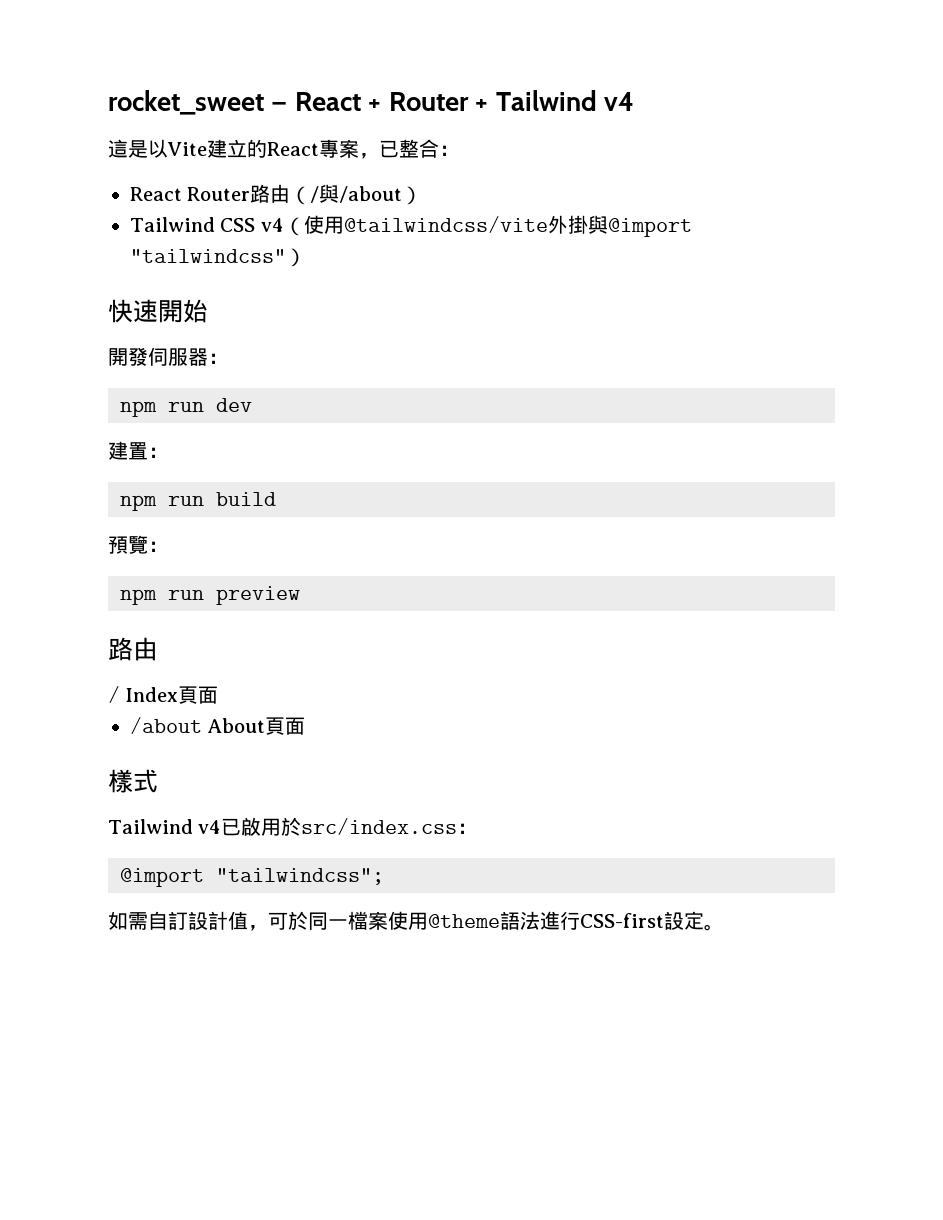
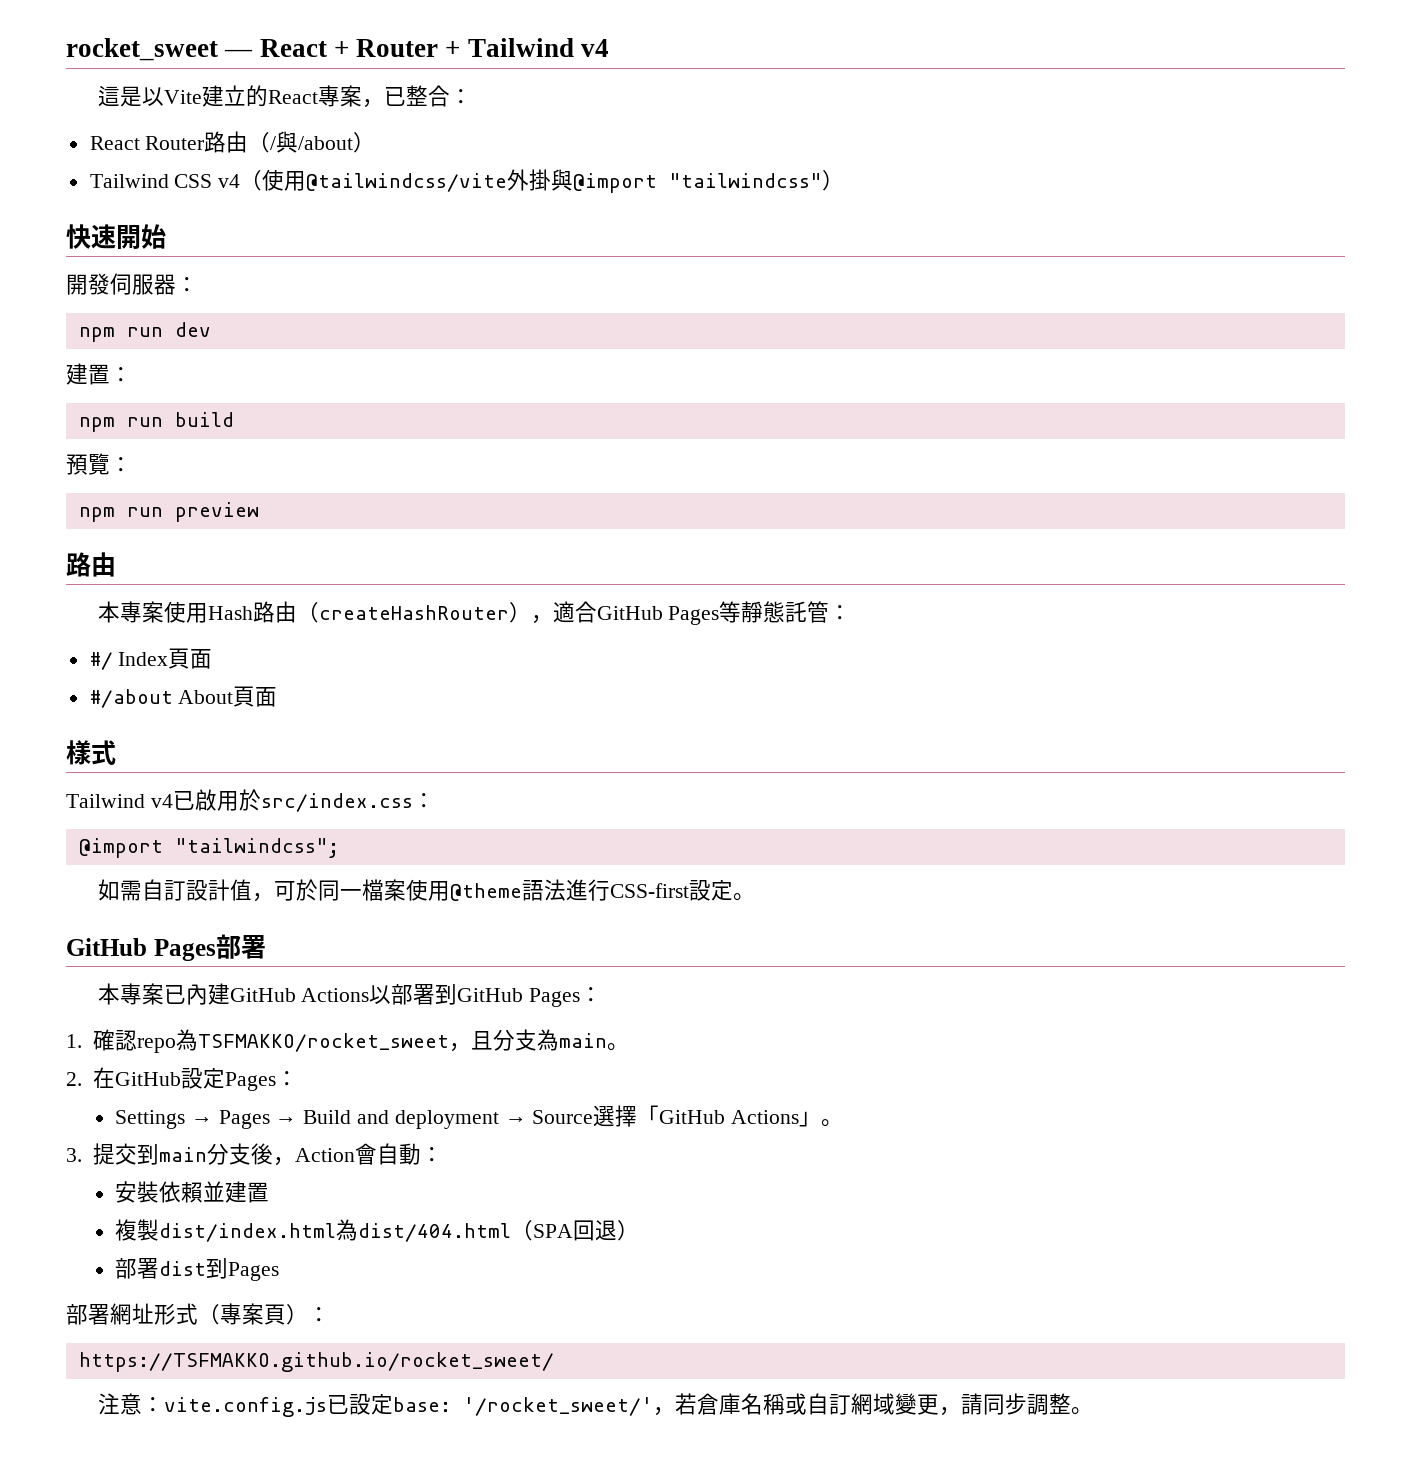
[108,686,120,703] / -> [97,601,852,625] [89,652,113,670] 本專案使用Hash路由（createHashRouter），適合GitHub Pages等靜態託管： // #/
[130,717,202,734] /about -> [89,689,173,708] #/about
(724, 927) none -> [66,934,266,961] [97,983,603,1007] [66,1029,629,1053] [66,1067,298,1091] [114,1105,844,1129] [66,1143,443,1166] [114,1181,269,1203] [114,1219,639,1242] [114,1258,279,1281] [66,1303,330,1325] [78,1352,554,1372] [97,1393,1093,1417] // GitHub Pages部署 // 本專案已內建GitHub Actions以部署到GitHub Pages： // 1.確認repo為TSFMAKKO/rocket_sweet，且分支為main。 // 2.在GitHub設定Pages： // Settings → Pages → Build and deployment → Source選擇「GitHub Actions」。 // 3.提交到main分支後，Action會自動： // 安裝依賴並建置 // 複製dist/index.html為dist/404.html（SPA回退） // 部署dist到Pages // 部署網址形式（專案頁）： // https://TSFMAKKO.github.io/rocket_sweet/ // 注意：vite.config.js已設定base: '/rocket_sweet/'，若倉庫名稱或自訂網域變更，請同步調整。

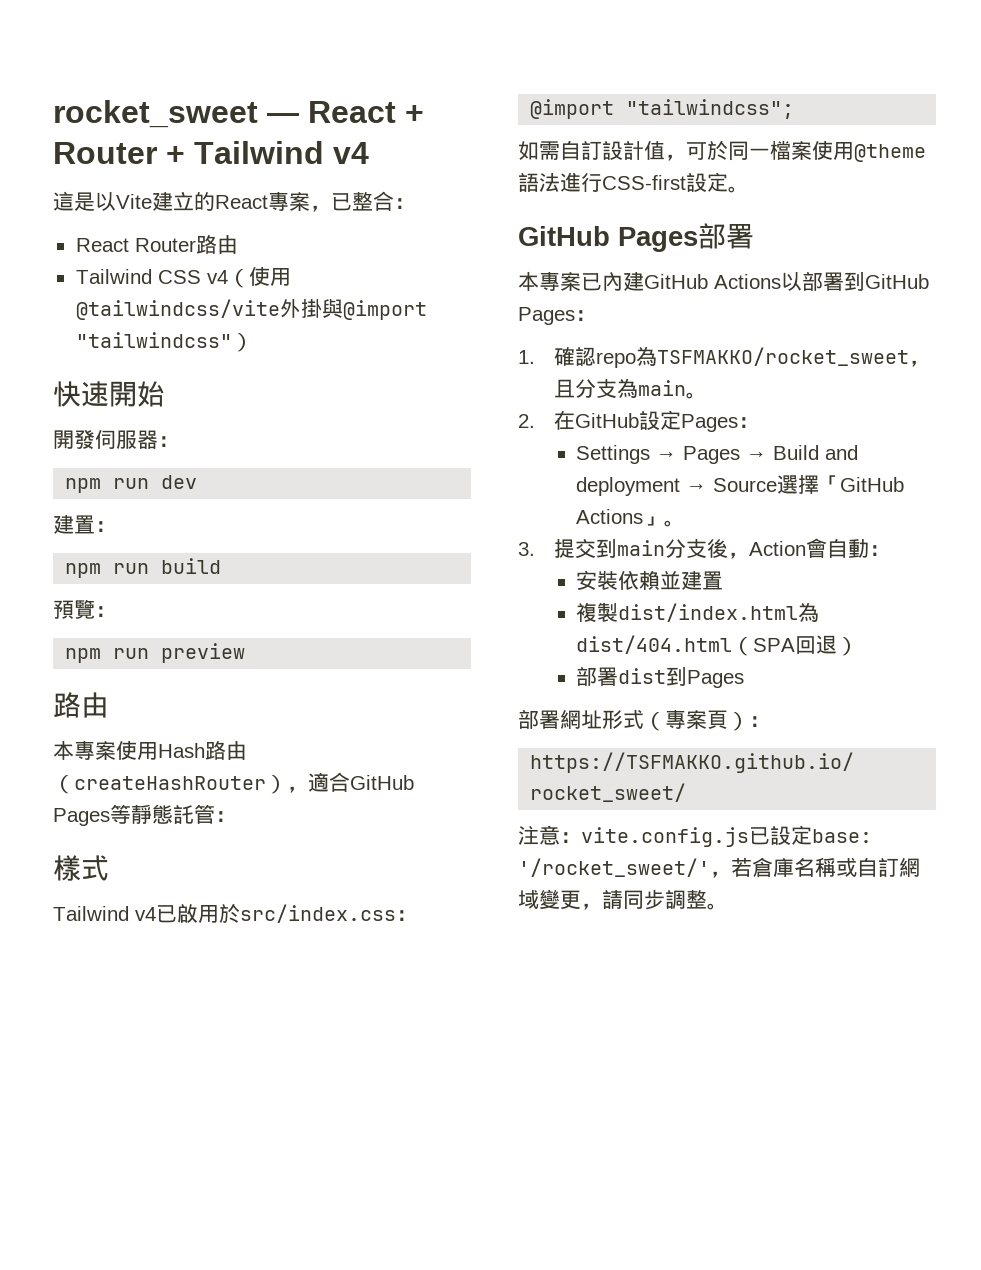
[248,131,376,153] （/與/about） -> (238, 244) none
[89,648,213,670] [89,686,278,708] // #/ Index頁面 // #/about About頁面 -> (236, 816) none

